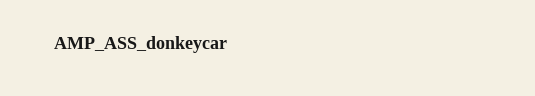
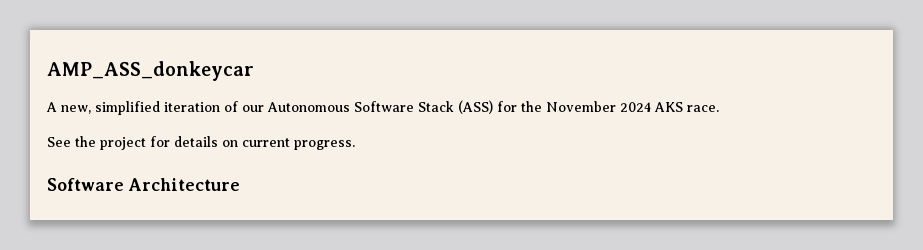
(227, 44) none -> [46,100,719,115] [47,136,355,150] [47,178,240,191] // A new, simplified iteration of our Autonomous Software Stack (ASS) for the November 2024 AKS race. // See the project for details on current progress. // Software Architecture

